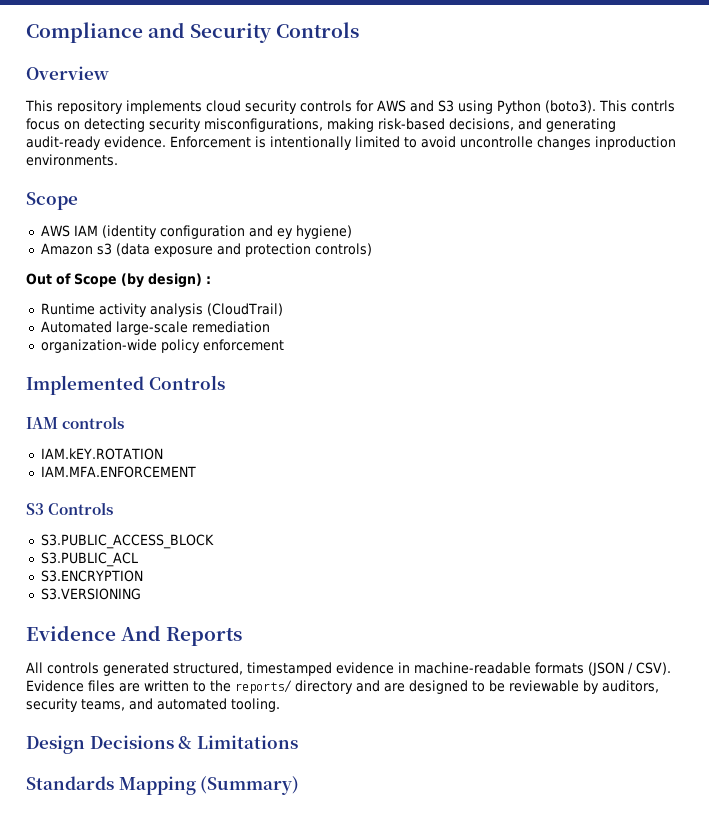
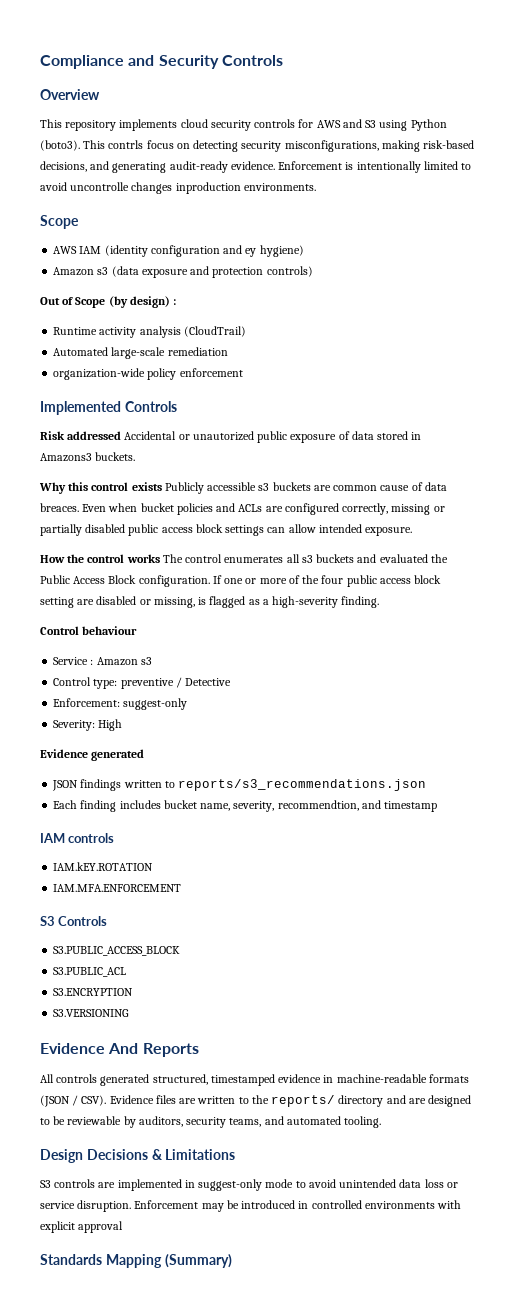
(225, 382) none -> [40,431,422,443] [40,452,136,462] [39,482,447,494] [40,503,445,515] [40,524,413,536] [40,554,448,563] [40,575,442,587] [40,596,380,608] [40,626,138,635] [53,657,152,666] [53,677,232,689] [53,698,188,710] [53,719,123,731] [40,749,145,761] [52,779,427,791] [53,800,438,812] // Risk addressed Accidental or unautorized public exposure of data stored in Amazons3 buckets. // Why this control exists Publicly accessible s3 buckets are common cause of data breaces. Even when bucket policies and ACLs are configured correctly, missing or partially disabled public access block settings can allow intended exposure. // How the control works The control enumerates all s3 buckets and evaluated the Public Access Block configuration. If one or more of the four public access block setting are disabled or missing, is flagged as a high-severity finding. // Control behaviour // Service : Amazon s3 // Control type: preventive / Detective // Enforcement: suggest-only // Severity: High // Evidence generated // JSON findings written to reports/s3_recommendations.json // Each finding includes bucket name, severity, recommendtion, and timestamp
(298, 742) none -> [40,1179,458,1191] [40,1200,462,1212] [40,1221,124,1233] // S3 controls are implemented in suggest-only mode to avoid unintended data loss or service disruption. Enforcement may be introduced in controlled environments with explicit approval

